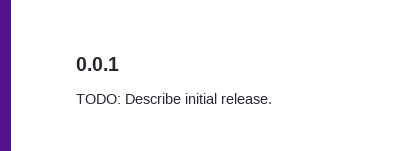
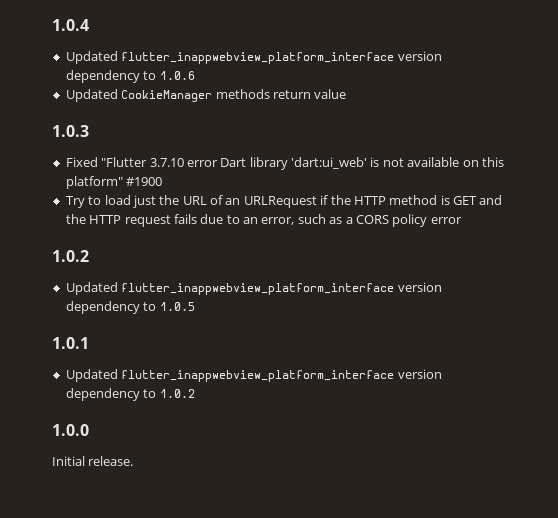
[76,57,119,71] [76,93,217,104] 0.0.1 // TODO: Describe initial -> [52,19,89,31] [65,51,442,64] [65,70,195,83] [65,89,347,102] [52,125,89,137] [65,157,504,170] [65,176,163,189] [65,195,503,208] [65,214,462,227] [52,250,89,262] [65,282,442,295] [65,301,195,314] [52,337,89,349] [65,369,442,382] [65,388,195,401] [52,424,89,436] [52,456,85,466] 1.0.4 // Updated flutter_inappwebview_platform_interface version dependency to 1.0.6 // Updated CookieManager methods return value // 1.0.3 // Fixed "Flutter 3.7.10 error Dart library 'dart:ui_web' is not available on this platform" #1900 // Try to load just the URL of an URLRequest if the HTTP method is GET and the HTTP request fails due to an error, such as a CORS policy error // 1.0.2 // Updated flutter_inappwebview_platform_interface version dependency to 1.0.5 // 1.0.1 // Updated flutter_inappwebview_platform_interface version dependency to 1.0.2 // 1.0.0 // Initial

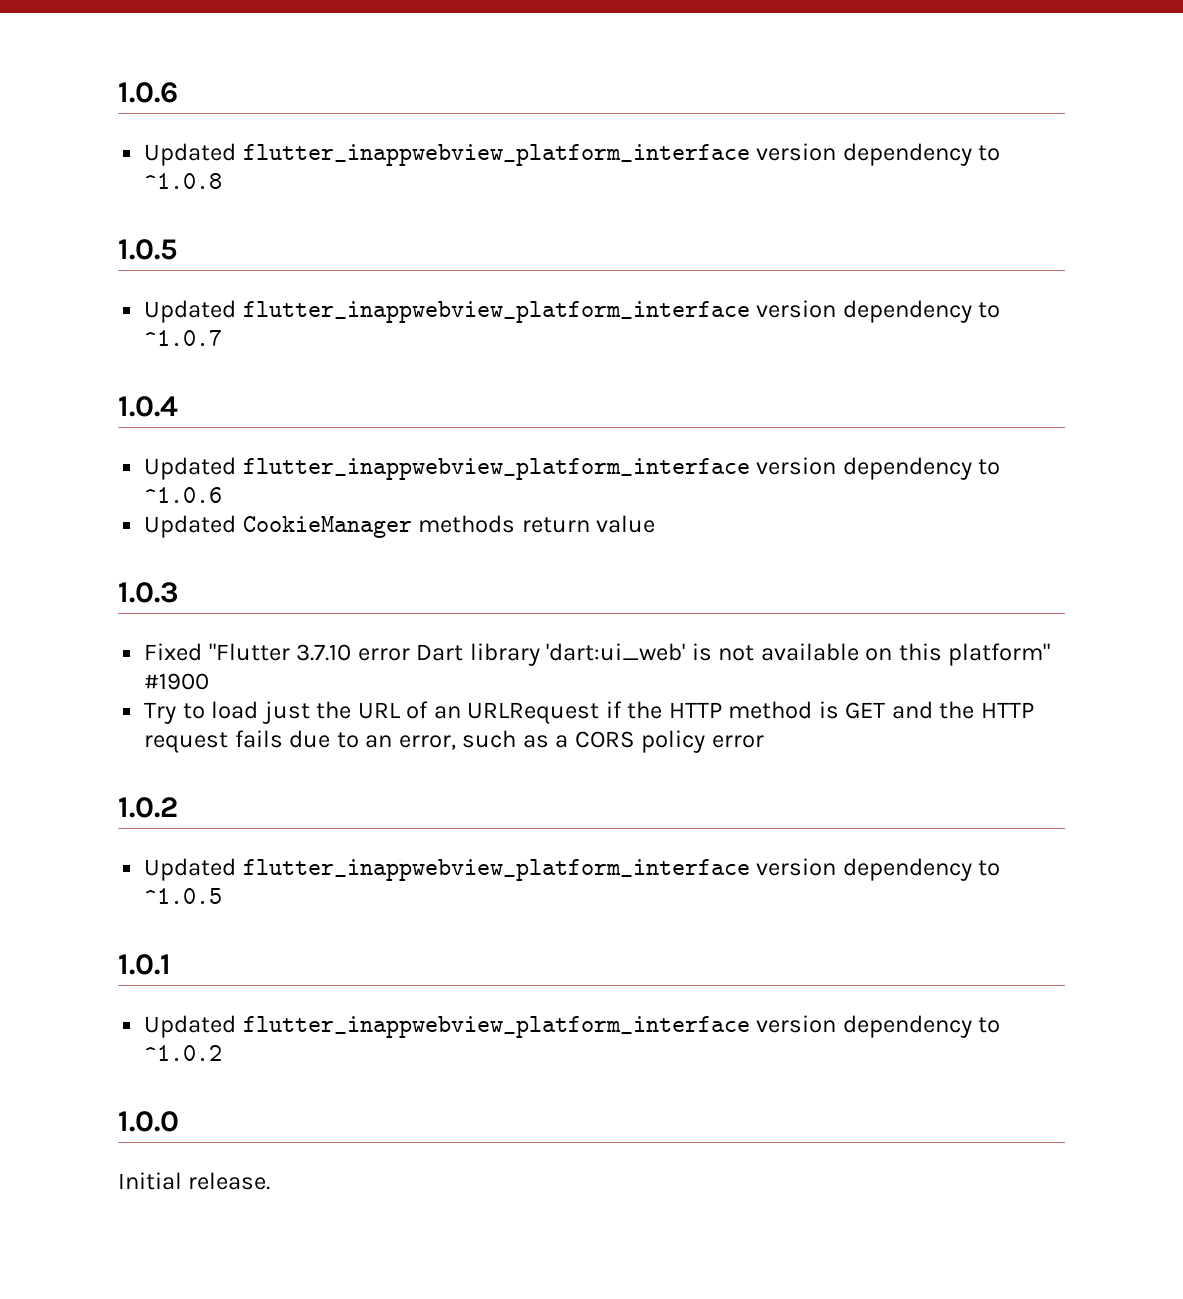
(52, 25) none -> [118,82,178,103] [144,143,1001,166] [144,173,223,189] [118,239,177,260] [144,300,1001,323] [144,330,223,346] 1.0.6 // Updated flutter_inappwebview_platform_interface version dependency to ^1.0.8 // 1.0.5 // Updated flutter_inappwebview_platform_interface version dependency to ^1.0.7 //
[159,71,195,80] 1.0.6 -> [144,487,223,503] ^1.0.6
[159,302,195,311] 1.0.5 -> [144,888,223,904] ^1.0.5
[159,389,195,398] 1.0.2 -> [144,1045,223,1061] ^1.0.2

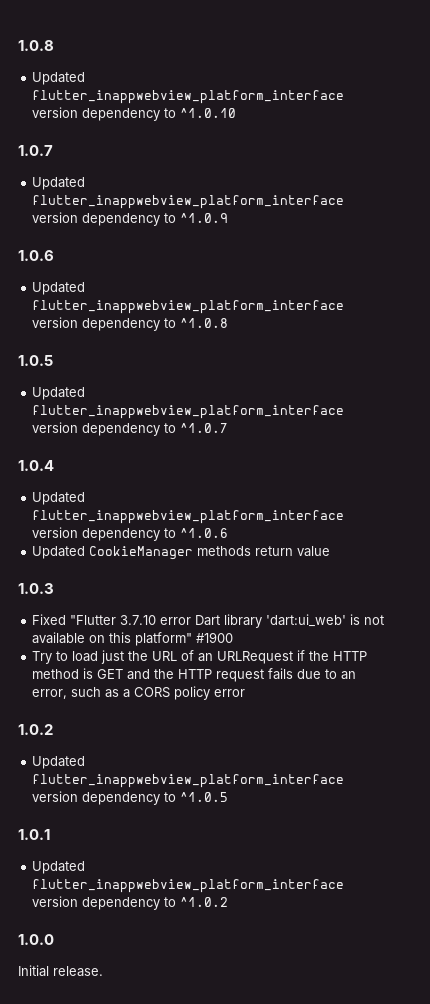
(118, 92) none -> [18,40,54,51] [32,72,86,85] [32,90,345,104] [32,107,237,121] [18,145,53,156] [32,177,86,190] [32,195,345,209] [32,212,229,226] 1.0.8 // Updated flutter_inappwebview_platform_interface version dependency to ^1.0.10 // 1.0.7 // Updated flutter_inappwebview_platform_interface version dependency to ^1.0.9 //

